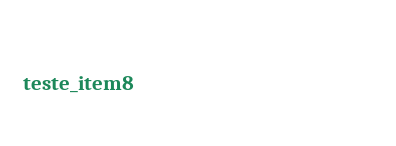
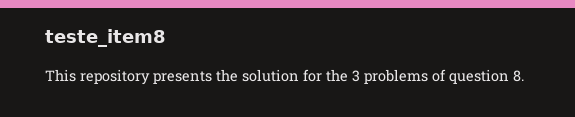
(134, 84) none -> [45,69,524,85] // This repository presents the solution for the 3 problems of question 8.

